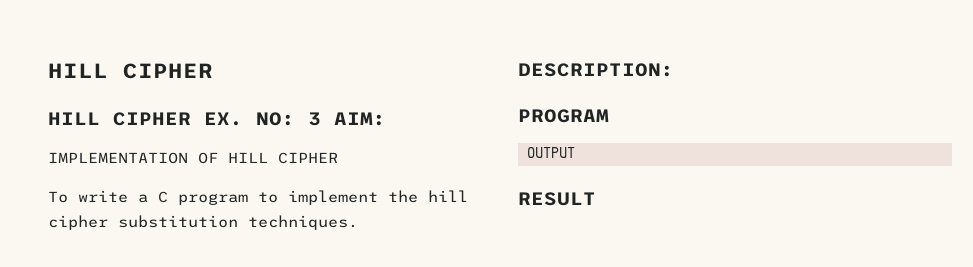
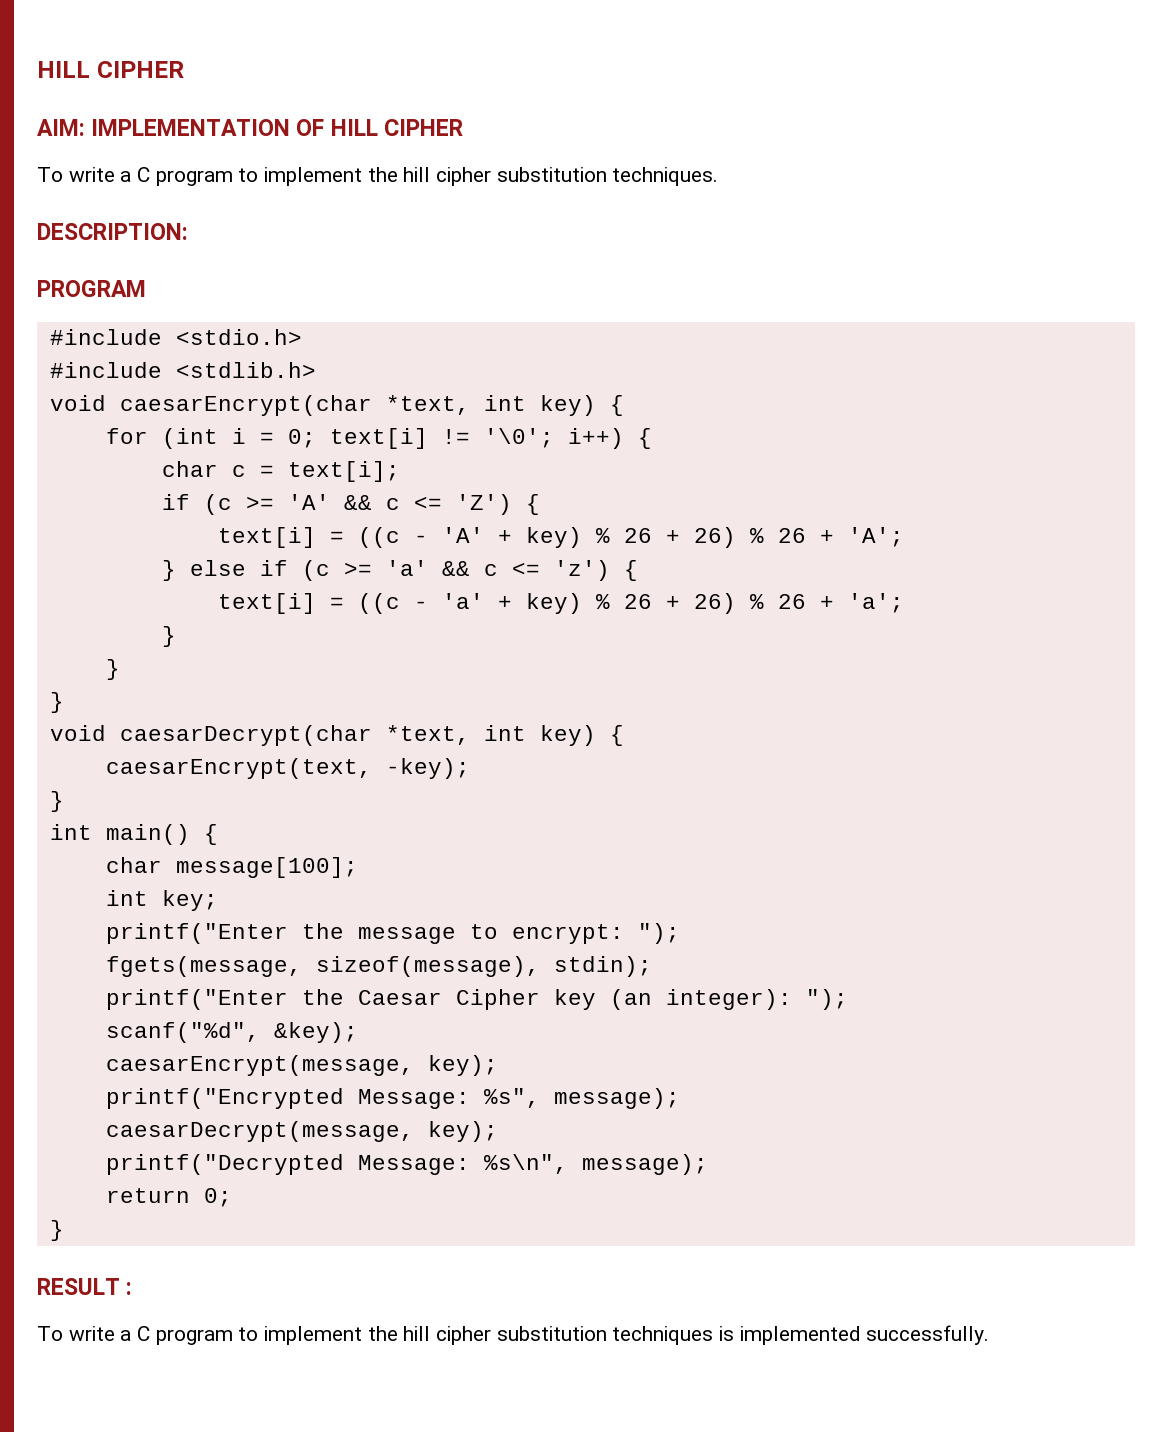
[48,63,213,79] [48,112,321,126] HILL CIPHER // HILL CIPHER EX. NO: 3 -> [37,61,184,78] HILL CIPHER //
(386, 119) // -> (85, 127) none
[526,147,575,158] [518,192,596,206] OUTPUT // RESULT -> [49,329,302,345] [49,362,316,378] [49,395,624,416] [105,428,652,449] [161,461,400,482] [161,494,540,515] [217,527,904,548] [161,560,638,581] [217,593,904,614] [161,626,176,647] [105,659,120,680] [49,692,64,713] [49,725,624,746] [105,758,470,779] [49,791,64,812] [49,824,218,845] [105,857,358,878] [105,890,218,911] [105,923,680,944] [105,956,652,977] [105,989,848,1010] [105,1022,358,1043] [105,1055,498,1076] [105,1088,680,1109] [105,1121,498,1142] [105,1154,708,1175] [105,1188,232,1207] [49,1220,64,1241] [37,1278,133,1295] [37,1325,990,1345] #include <stdio.h> // #include <stdlib.h> // void caesarEncrypt(char *text, int key) { // for (int i = 0; text[i] != '\0'; i++) { // char c = text[i]; // if (c >= 'A' && c <= 'Z') { // text[i] = ((c - 'A' + key) % 26 + 26) % 26 + 'A'; // } else if (c >= 'a' && c <= 'z') { // text[i] = ((c - 'a' + key) % 26 + 26) % 26 + 'a'; // } // } // } // void caesarDecrypt(char *text, int key) { // caesarEncrypt(text, -key); // } // int main() { // char message[100]; // int key; // printf("Enter the message to encrypt: "); // fgets(message, sizeof(message), stdin); // printf("Enter the Caesar Cipher key (an integer): "); // scanf("%d", &key); // caesarEncrypt(message, key); // printf("Encrypted Message: %s", message); // caesarDecrypt(message, key); // printf("Decrypted Message: %s\n", message); // return 0; // } // RESULT : // To write a C program to implement the hill cipher substitution techniques is implemented successfully.

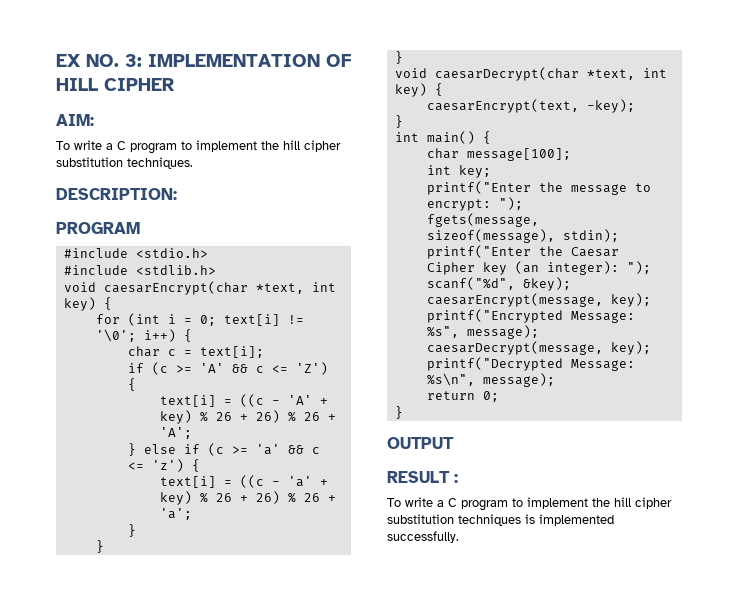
(37, 69) none -> [56,54,351,67] EX NO. 3: IMPLEMENTATION OF
[91,119,463,136] IMPLEMENTATION OF HILL CIPHER -> (94, 120) none
(64, 1230) none -> [387,437,454,449] // OUTPUT

